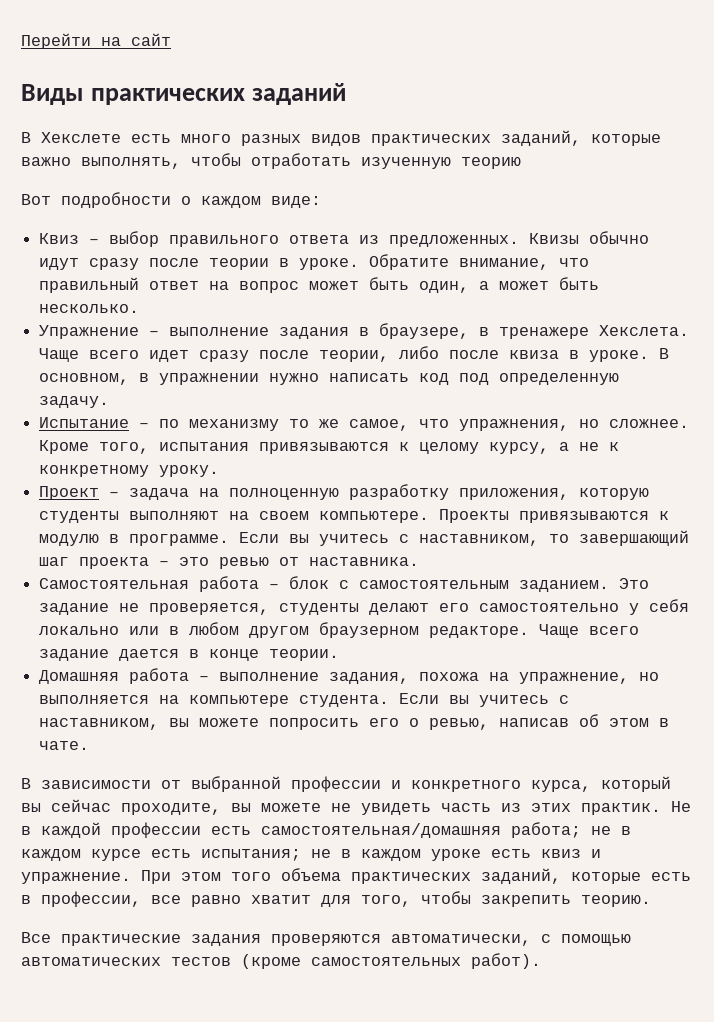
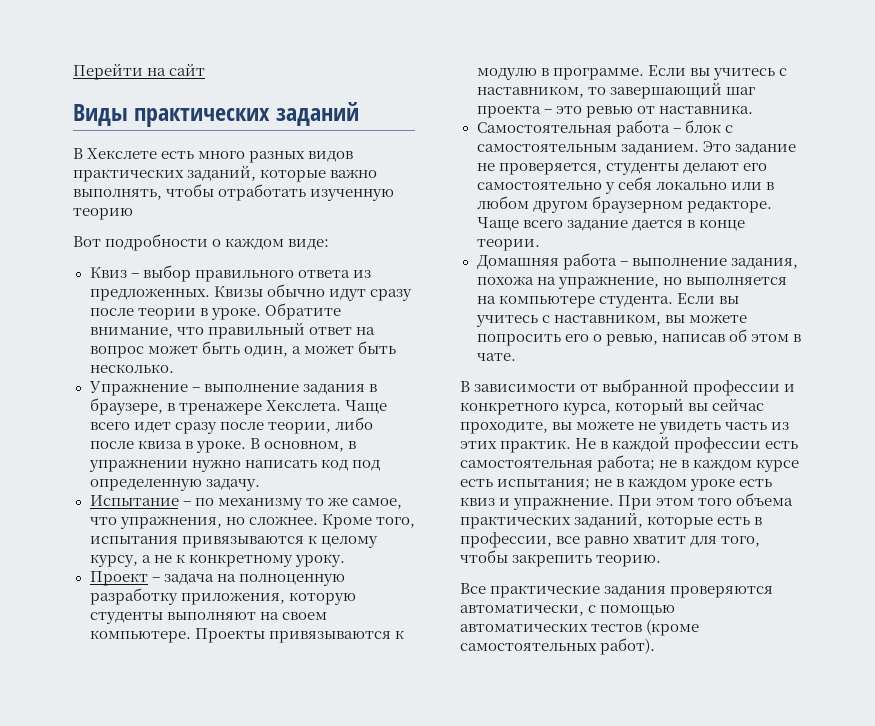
[261,823,501,838] самостоятельная/домашняя -> [460,460,593,468] самостоятельная

